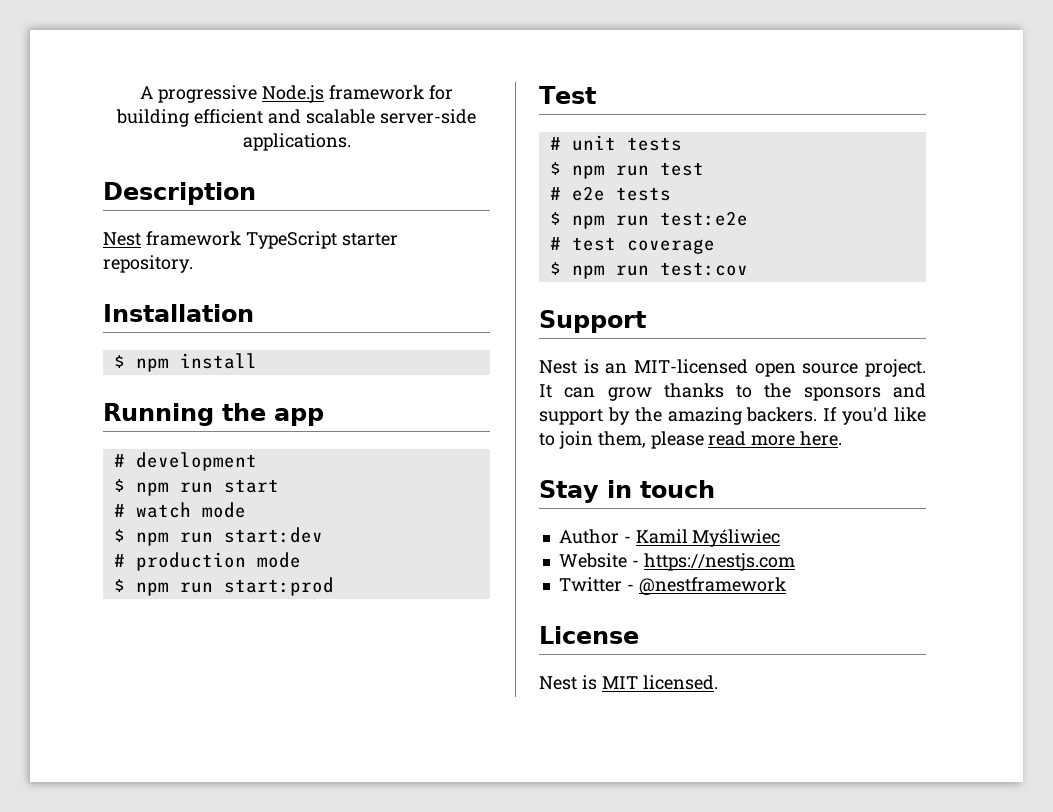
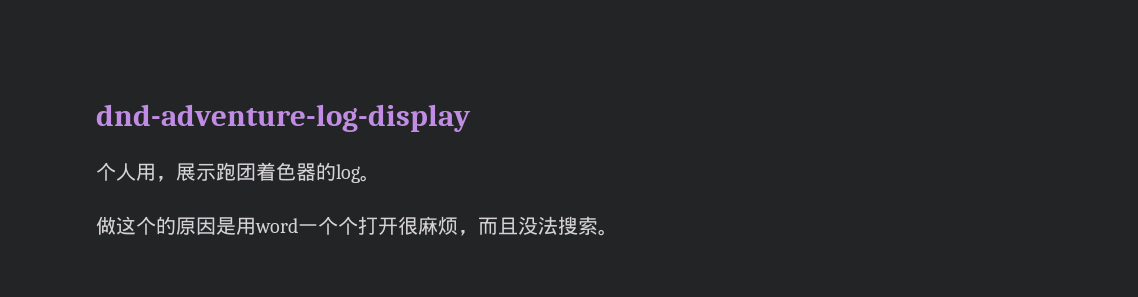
[140,85,453,103] [116,109,476,127] [242,133,351,151] [103,182,256,205] [103,231,398,249] [103,255,193,273] [103,304,254,322] [113,353,257,372] [103,403,324,426] [113,452,257,471] [113,479,279,496] [113,502,246,518] [113,527,323,546] [113,552,301,571] [113,577,334,596] [539,86,596,104] [549,135,682,151] [549,162,704,179] [549,186,671,201] [549,211,748,229] [549,237,715,254] [549,262,748,279] [539,310,646,333] [539,359,926,377] [539,383,926,401] [539,407,926,425] [539,431,843,449] [539,480,715,503] [558,529,781,547] [558,553,795,571] [558,577,786,595] [539,626,639,644] [539,675,718,690] A progressive Node.js framework for building efficient and scalable server-side applications. // Description // Nest framework TypeScript starter repository. // Installation // $ npm install // Running the app // # development // $ npm run start // # watch mode // $ npm run start:dev // # production mode // $ npm run start:prod // Test // # unit tests // $ npm run test // # e2e tests // $ npm run test:e2e // # test coverage // $ npm run test:cov // Support // Nest is an MIT-licensed open source project. It can grow thanks to the sponsors and support by the amazing backers. If you'd like to join them, please read more here. // Stay in touch // Author - Kamil Myśliwiec // Website - https://nestjs.com // Twitter - @nestframework // License // Nest is MIT licensed. -> [96,104,471,132] [96,162,380,183] [96,216,618,236] dnd-adventure-log-display // 个人用，展示跑团着色器的log。 // 做这个的原因是用word一个个打开很麻烦，而且没法搜索。

